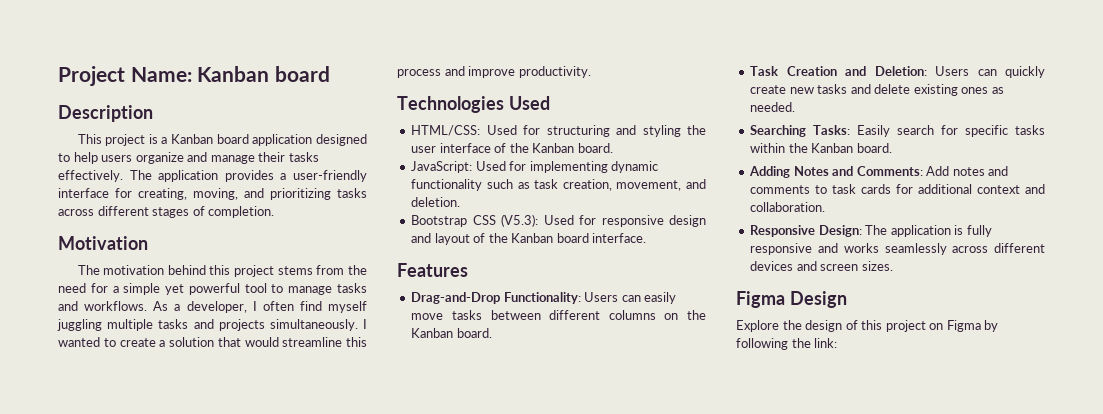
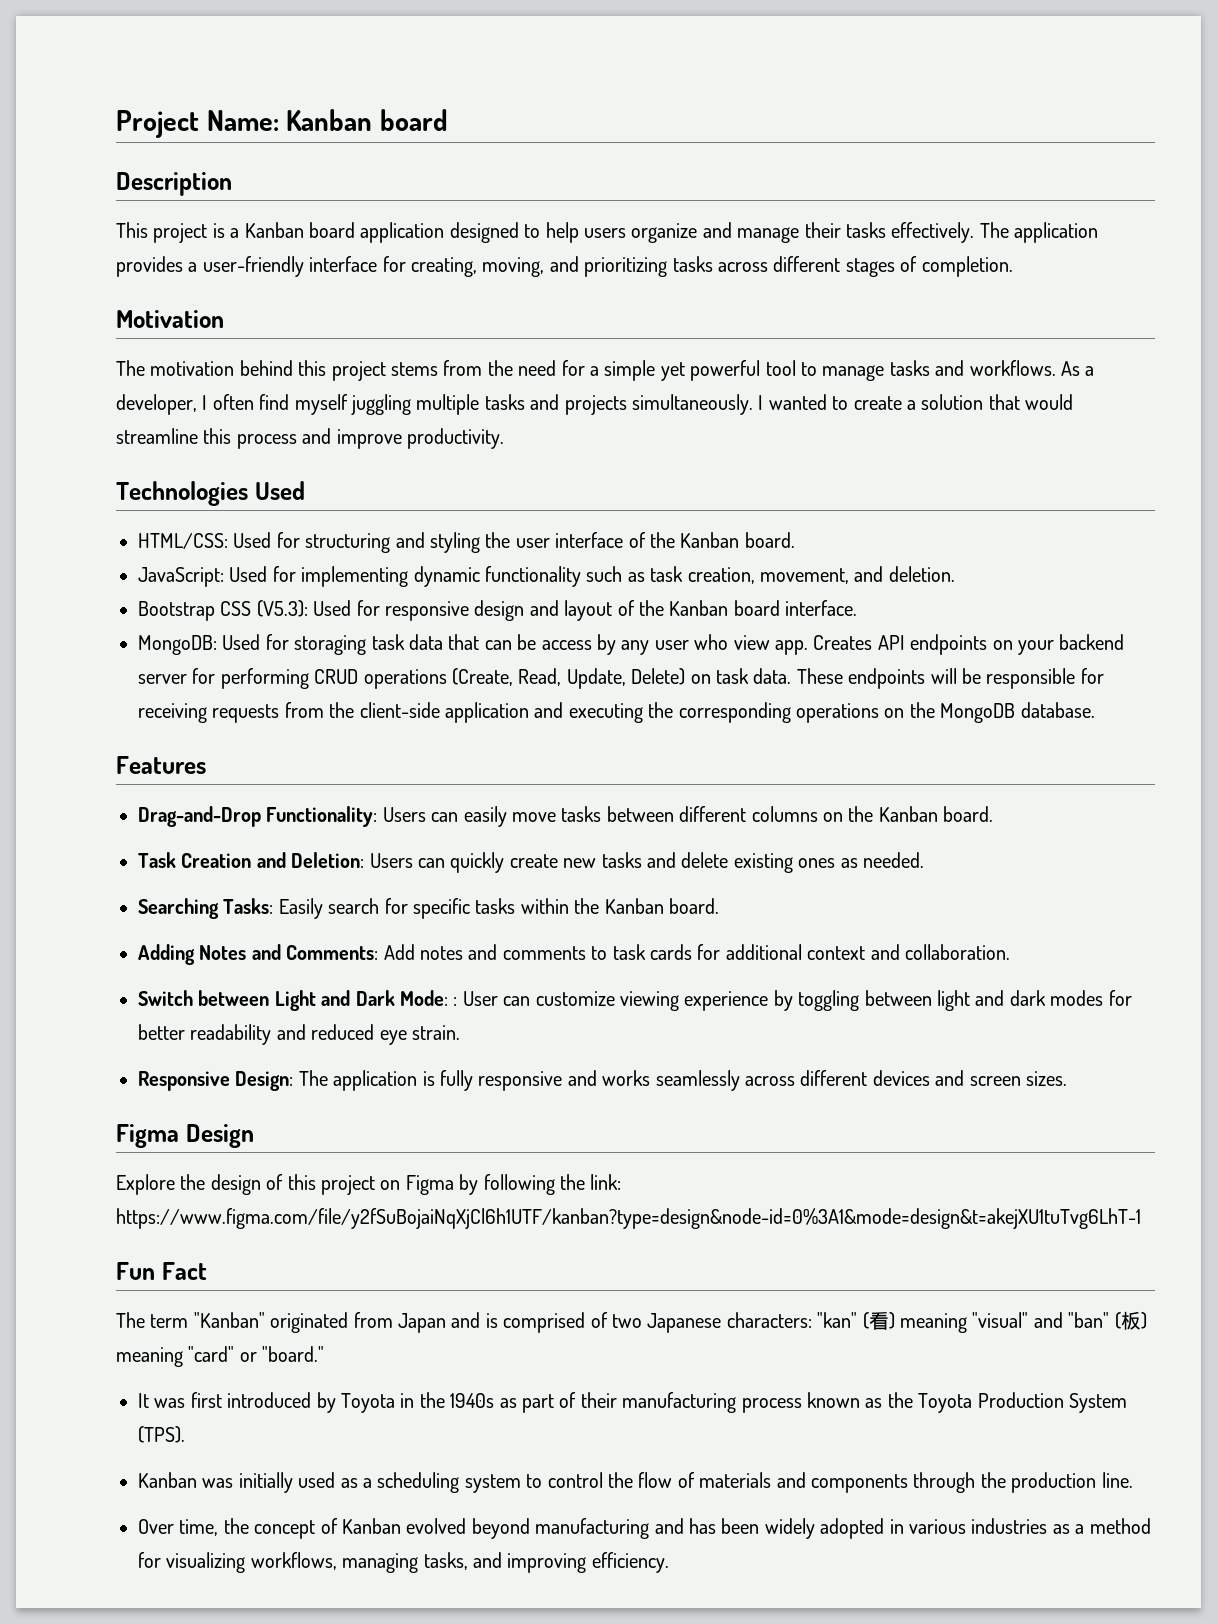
(647, 238) none -> [138,634,1125,655] [138,668,1104,689] [138,702,1095,723] // MongoDB: Used for storaging task data that can be access by any user who view app. Creates API endpoints on your backend server for performing CRUD operations (Create, Read, Update, Delete) on task data. These endpoints will be responsible for receiving requests from the client-side application and executing the corresponding operations on the MongoDB database.
(826, 207) none -> [138,990,1132,1011] [138,1024,460,1045] // Switch between Light and Dark Mode: : User can customize viewing experience by toggling between light and dark modes for better readability and reduced eye strain.
(838, 343) none -> [116,1208,1141,1229] [116,1262,207,1280] [116,1311,1147,1333] [116,1346,325,1367] [138,1392,1127,1413] [138,1426,185,1443] [138,1472,1133,1493] [138,1518,1151,1539] [138,1552,669,1573] https://www.figma.com/file/y2fSuBojaiNqXjCl6h1UTF/kanban?type=design&node-id=0%3A1&mode=design&t=akejXU1tuTvg6LhT-1 // Fun Fact // The term "Kanban" originated from Japan and is comprised of two Japanese characters: "kan" (看) meaning "visual" and "ban" (板) meaning "card" or "board." // It was first introduced by Toyota in the 1940s as part of their manufacturing process known as the Toyota Production System (TPS). // Kanban was initially used as a scheduling system to control the flow of materials and components through the production line. // Over time, the concept of Kanban evolved beyond manufacturing and has been widely adopted in various industries as a method for visualizing workflows, managing tasks, and improving efficiency.

